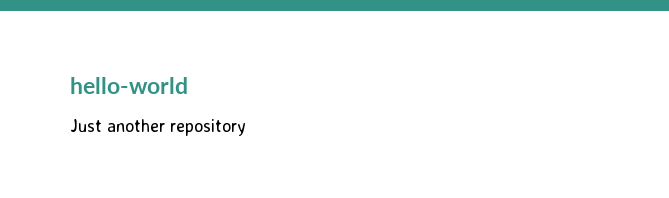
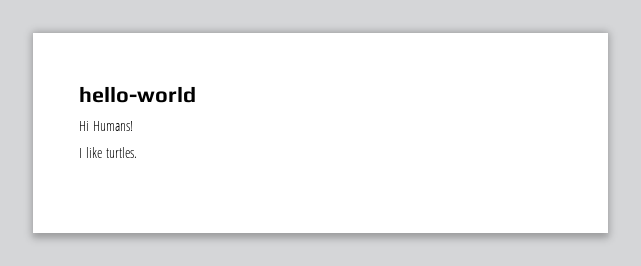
[70,119,246,136] Just another repository -> [79,121,133,131] [79,147,137,158] Hi Humans! // I like turtles.

